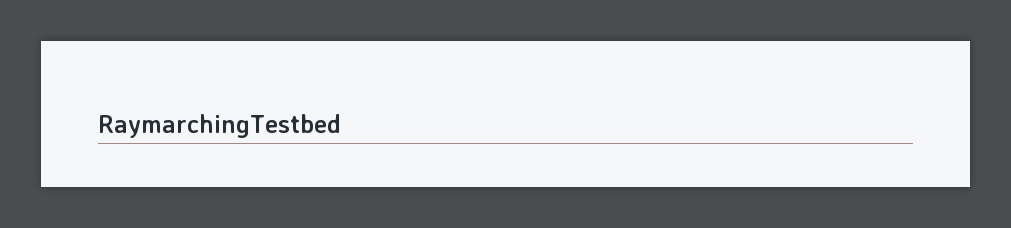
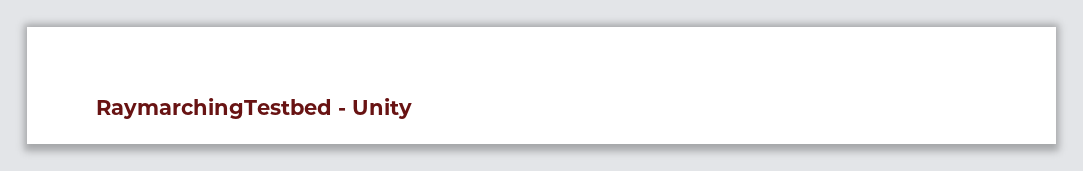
(341, 126) none -> [338,98,412,119] - Unity

